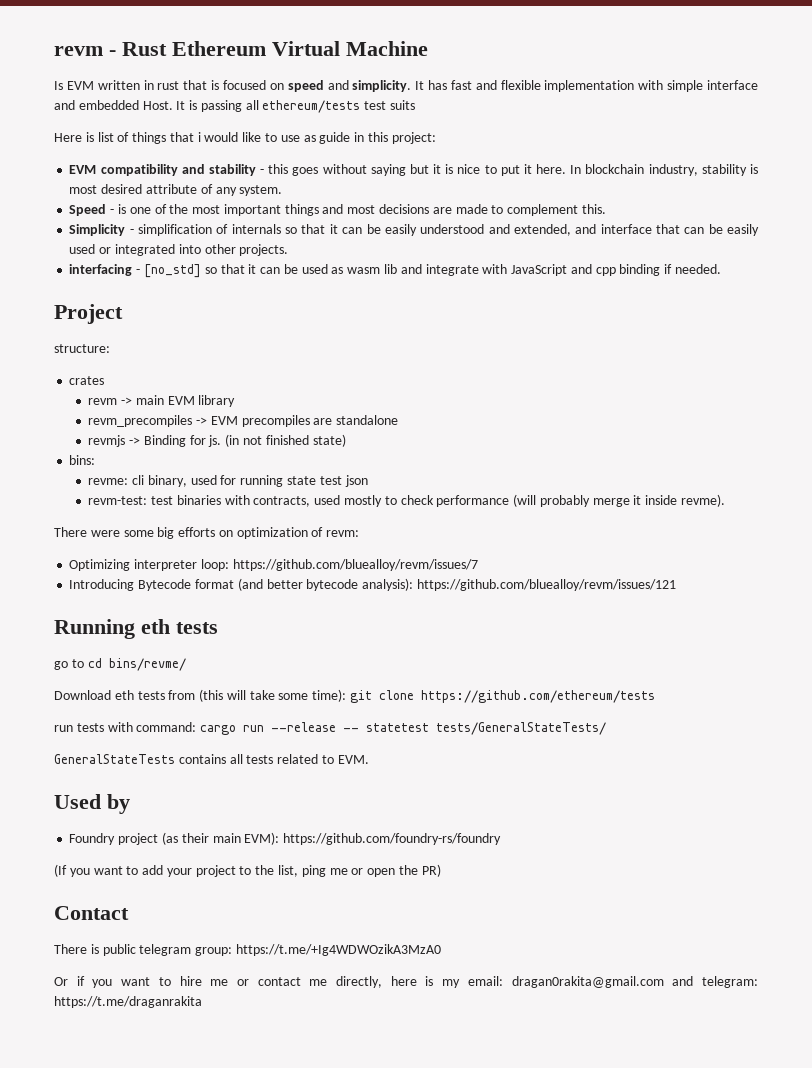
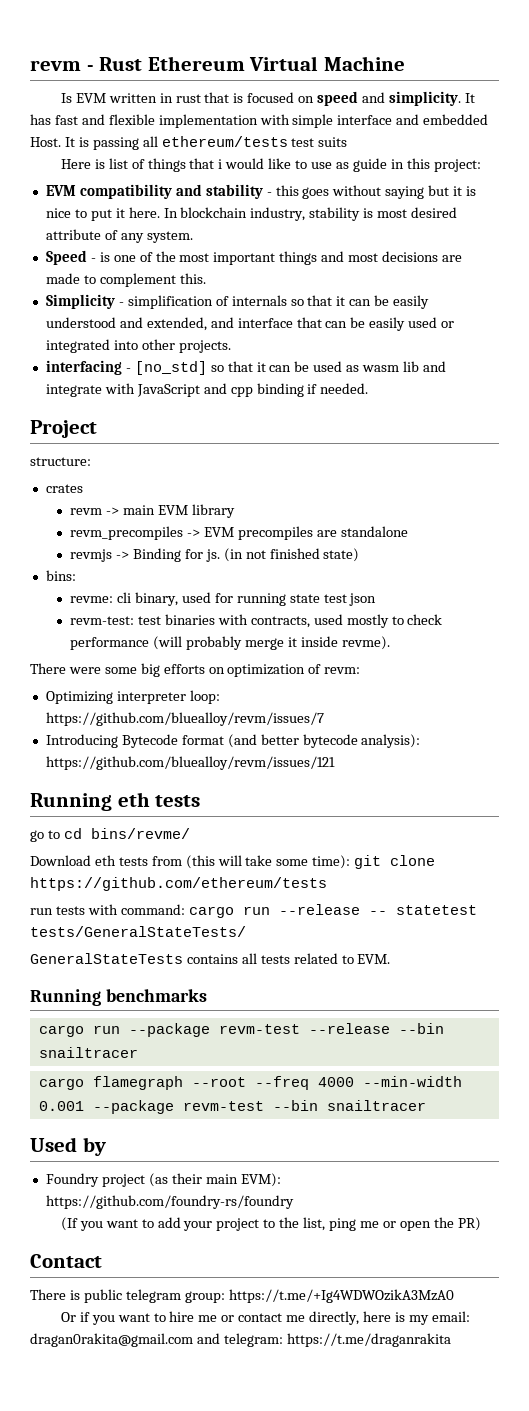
(369, 759) none -> [30,989,207,1006] [38,1023,444,1037] [38,1047,138,1058] [38,1076,462,1090] [38,1100,426,1114] // Running benchmarks // cargo run --package revm-test --release --bin snailtracer // cargo flamegraph --root --freq 4000 --min-width 0.001 --package revm-test --bin snailtracer

